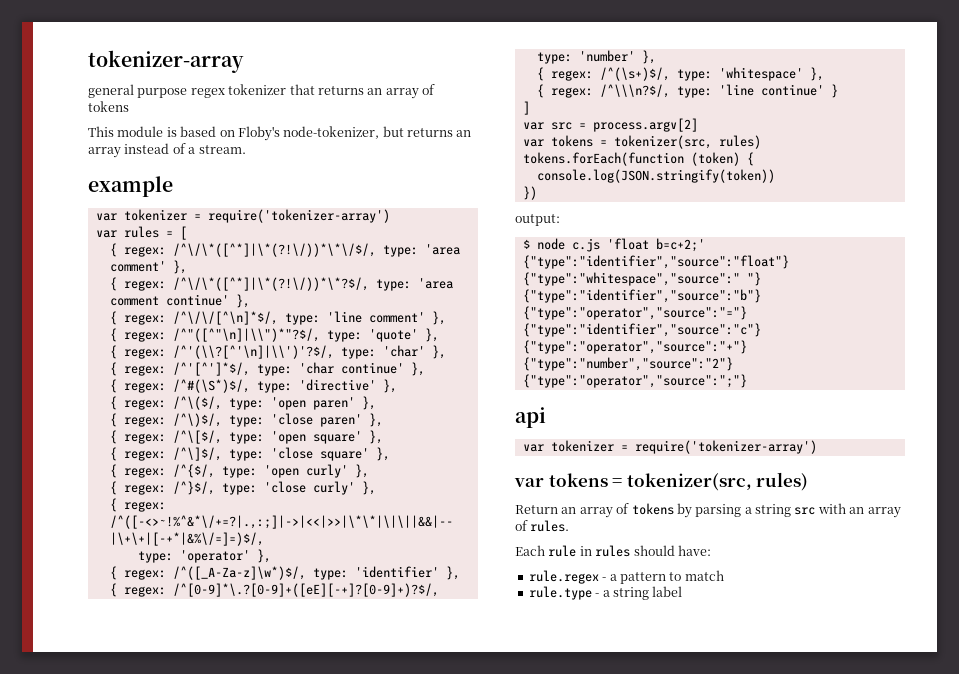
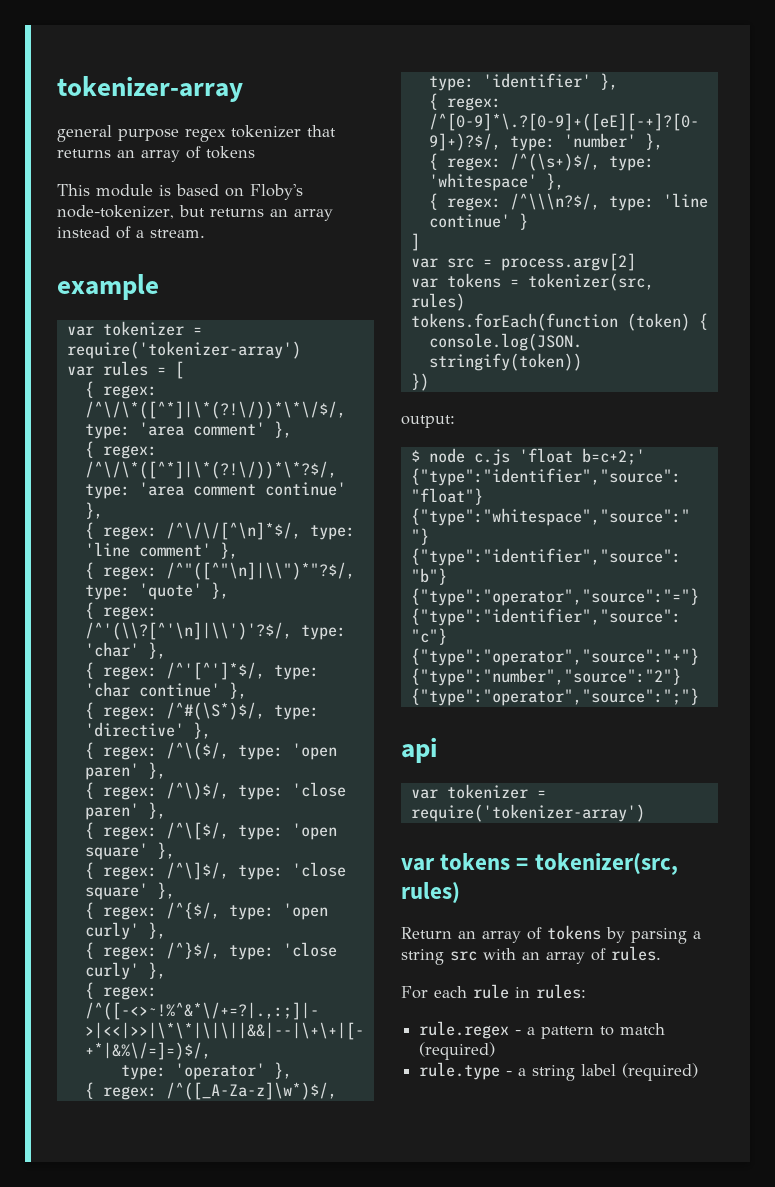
[515,545,711,557] Each rule in rules should have: -> [401,984,586,999] For each rule in rules:
(724, 575) none -> [419,1042,496,1060] (required)
(683, 591) none -> [622,1063,699,1081] (required)

